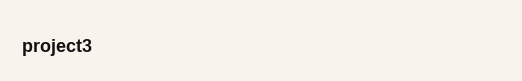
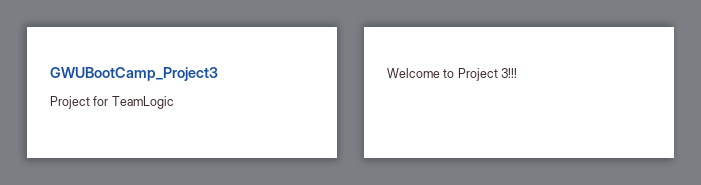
[22,39,92,56] project3 -> [50,67,218,81] [50,96,174,109] [387,68,518,81] GWUBootCamp_Project3 // Project for TeamLogic // Welcome to Project 3!!!

